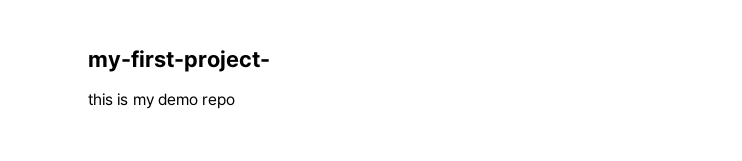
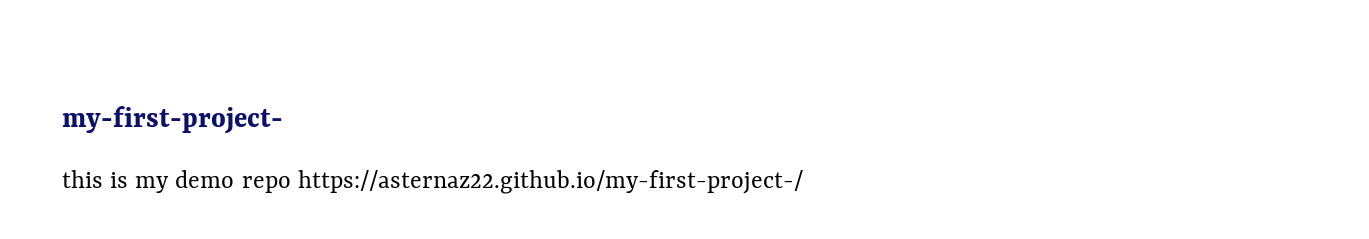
(236, 102) none -> [297,170,803,194] https://asternaz22.github.io/my-first-project-/

